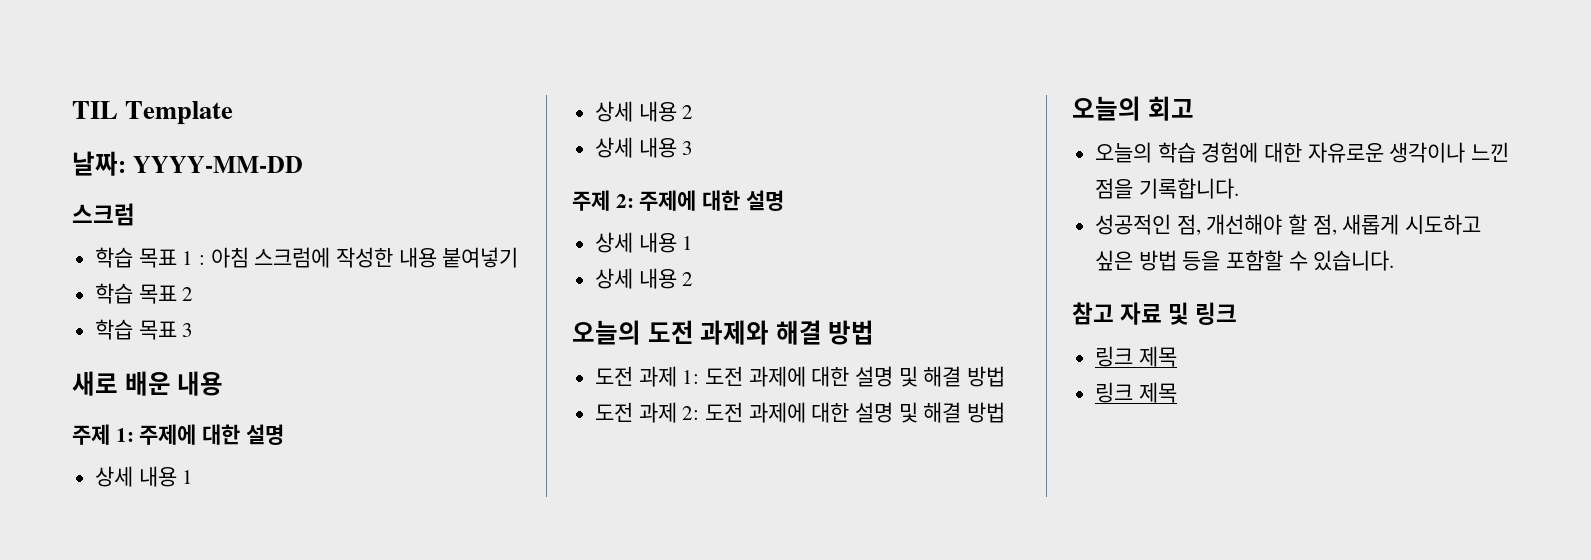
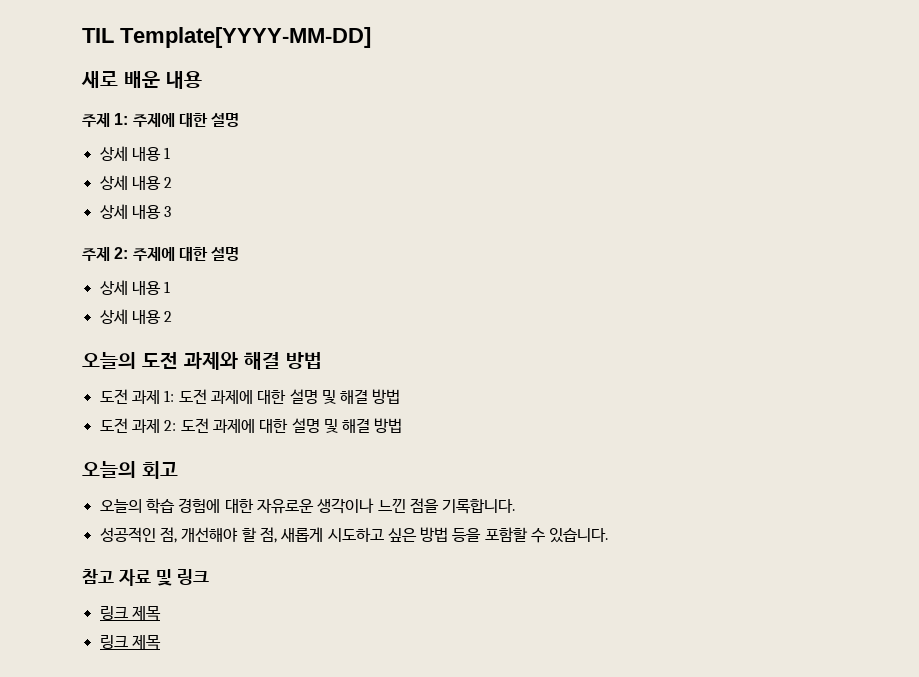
[125,101,234,125] [72,151,303,176] [72,203,135,226] [95,247,519,268] [95,283,194,304] [95,319,194,340] Template // 날짜: YYYY-MM-DD // 스크럼 // 학습 목표 1 : 아침 스크럼에 작성한 내용 붙여넣기 // 학습 목표 2 // 학습 목표 3 -> [120,27,371,48] Template[YYYY-MM-DD]

